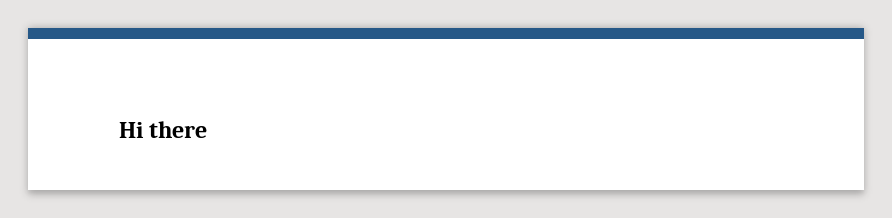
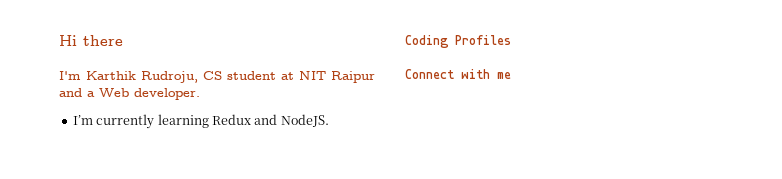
(208, 129) none -> [59,71,375,83] [59,88,200,100] [72,114,329,129] [405,35,511,48] [405,69,511,79] // I'm Karthik Rudroju, CS student at NIT Raipur and a Web developer. // I’m currently learning Redux and NodeJS. // Coding Profiles // Connect with me

